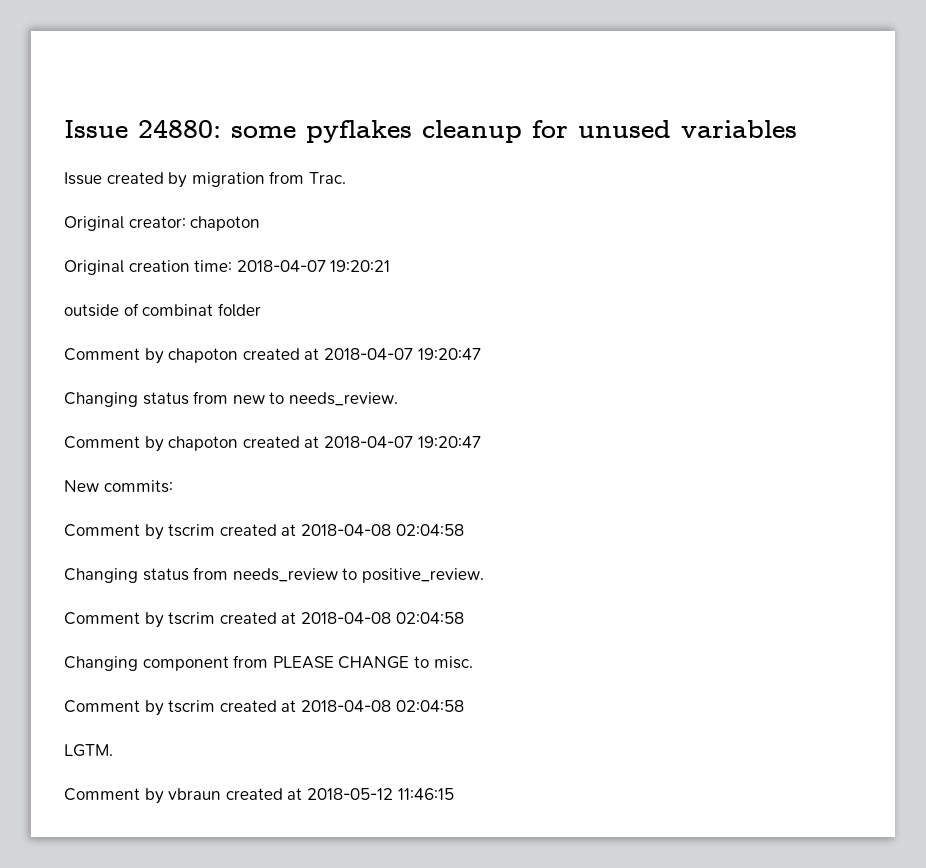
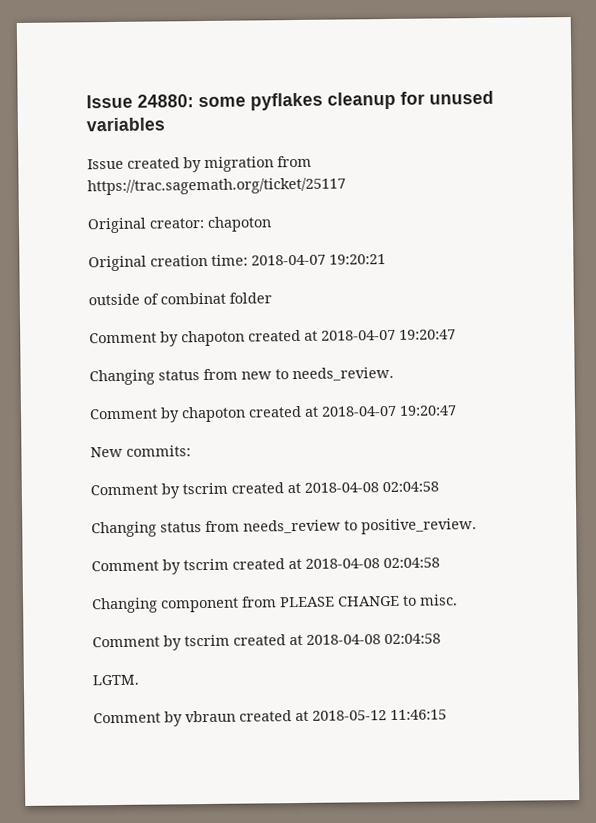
[308,172,346,184] Trac. -> [87,177,346,196] https://trac.sagemath.org/ticket/25117

